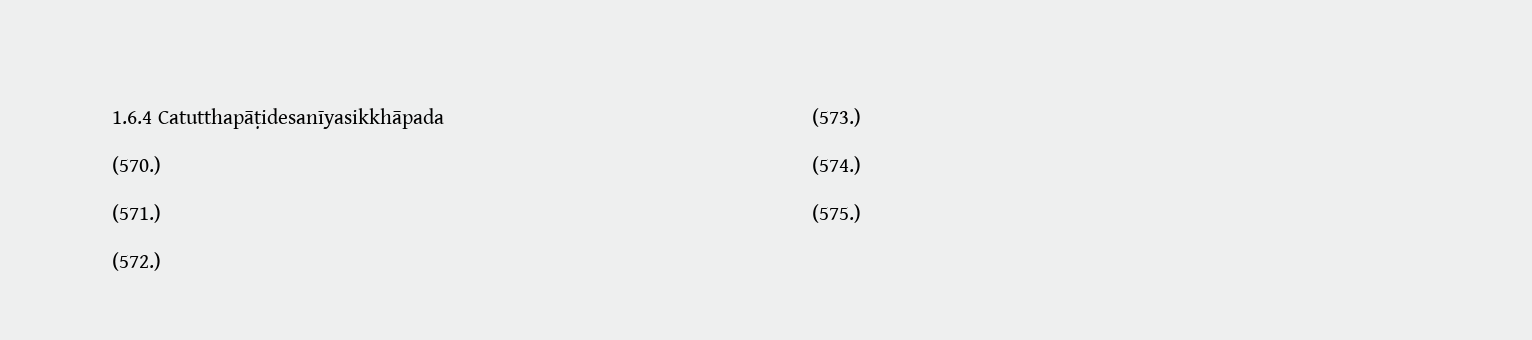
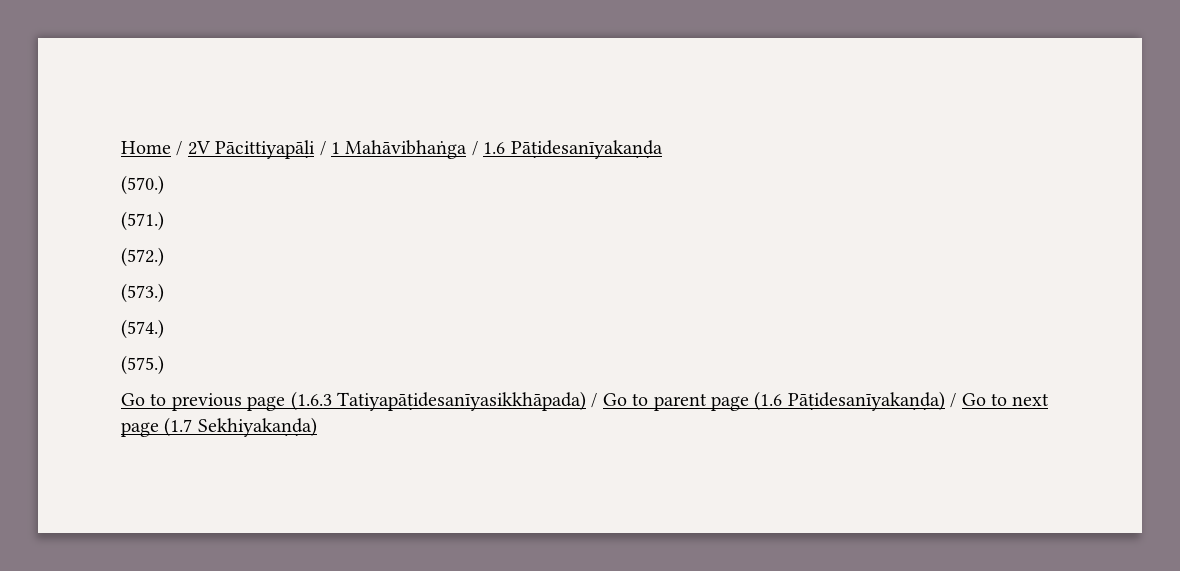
[112,108,444,129] 1.6.4 Catutthapāṭidesanīyasikkhāpada -> [121,140,663,159] Home / 2V Pācittiyapāḷi / 1 Mahāvibhaṅga / 1.6 Pāṭidesanīyakaṇḍa
(861, 213) none -> [121,391,1050,411] [121,417,317,437] // Go to previous page (1.6.3 Tatiyapāṭidesanīyasikkhāpada) / Go to parent page (1.6 Pāṭidesanīyakaṇḍa) / Go to next page (1.7 Sekhiyakaṇḍa)

